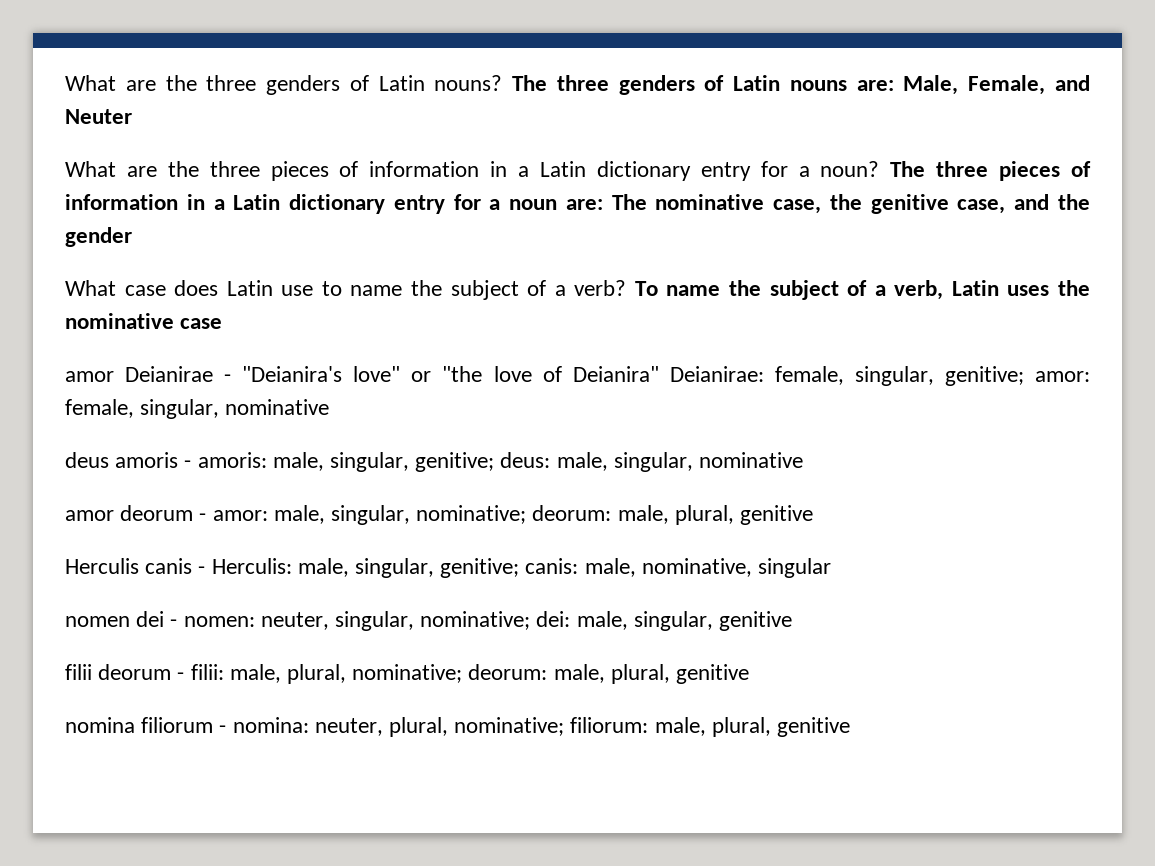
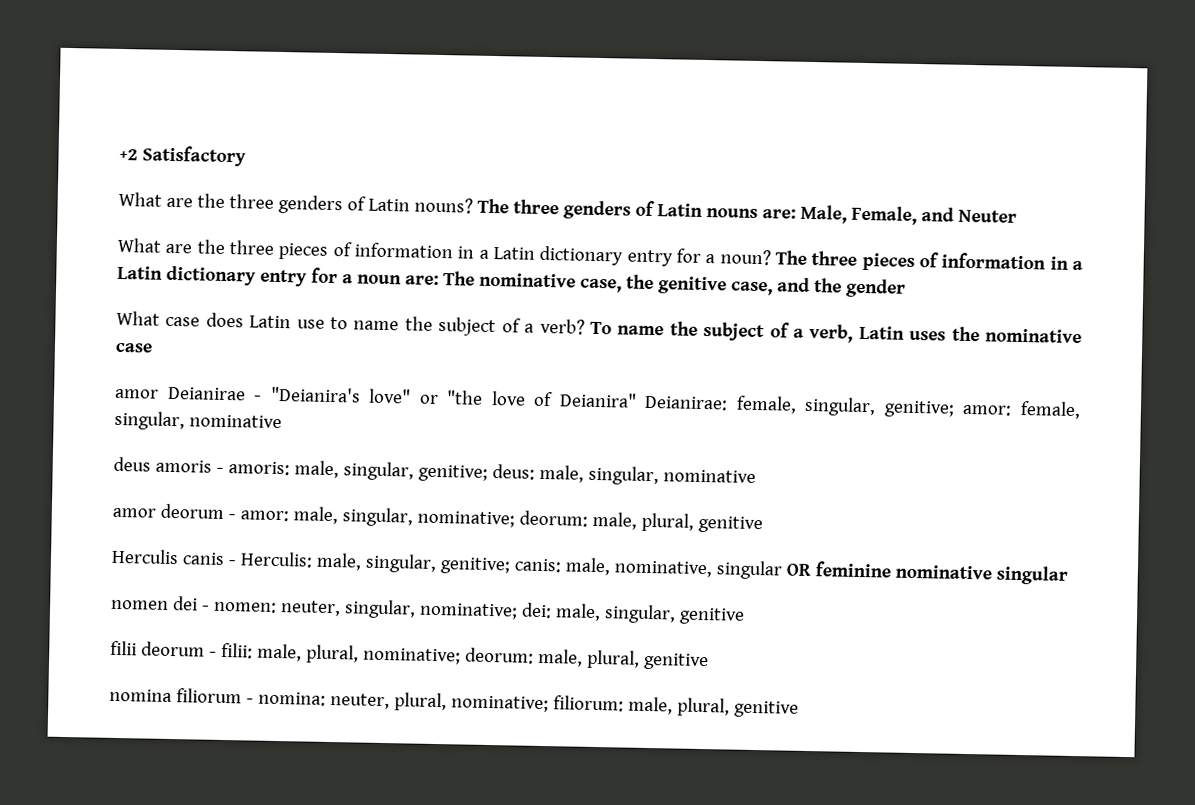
(65, 83) none -> [119,145,246,167] +2 Satisfactory //
(832, 568) none -> [785,561,1068,585] OR feminine nominative singular

